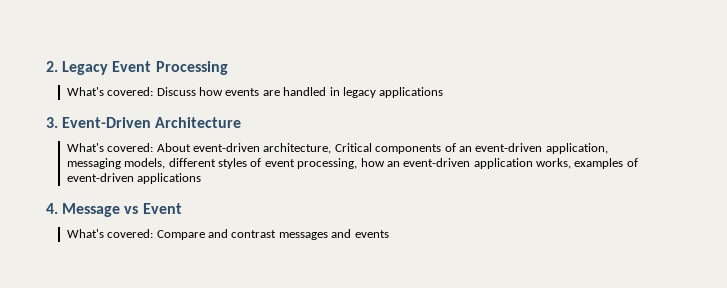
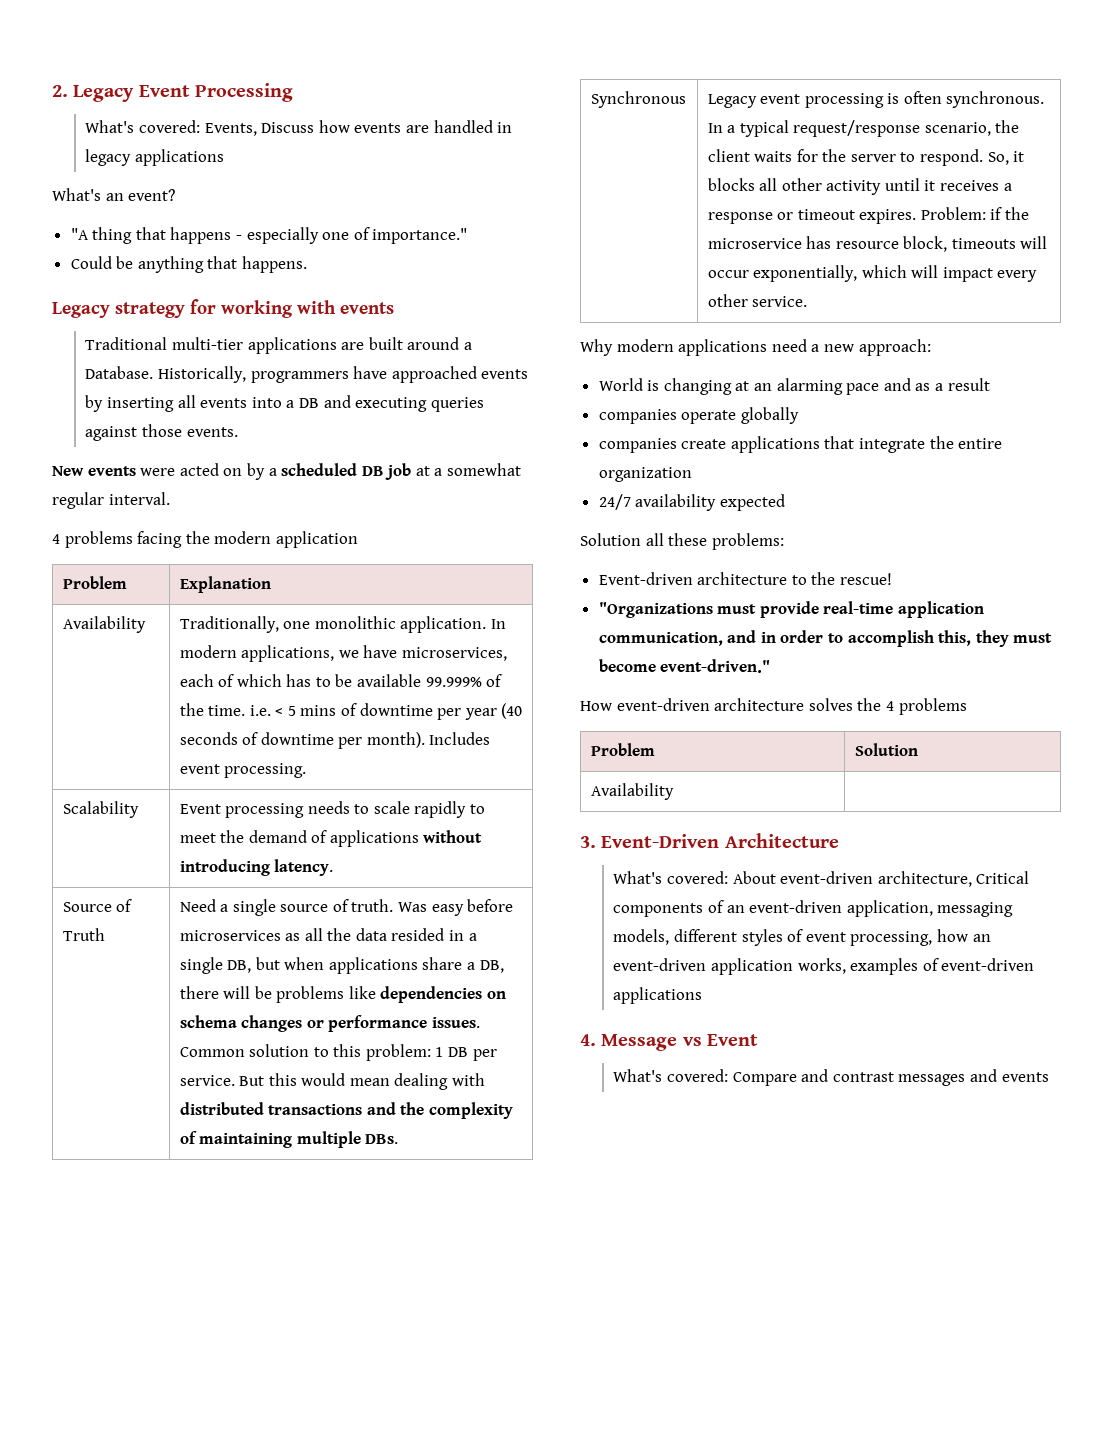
(154, 91) none -> [204,123,257,136] Events,
(444, 92) none -> [52,188,176,201] [70,227,468,244] [70,256,308,273] [52,299,394,318] [85,337,473,354] [85,366,529,383] [85,395,484,412] [85,424,238,441] [52,463,522,480] [52,492,170,509] [52,531,358,548] [62,576,127,589] [179,576,271,593] [62,616,146,633] [179,616,506,633] [179,645,507,662] [179,674,503,687] [179,703,523,720] [179,732,491,749] [179,763,307,778] [62,801,139,818] [179,801,486,818] [179,830,483,847] [179,859,334,876] [62,899,133,912] [62,928,105,941] [179,899,514,916] [179,928,477,941] [179,957,504,974] [179,986,507,1003] [179,1015,480,1032] [179,1044,497,1061] [179,1073,486,1090] [179,1102,513,1119] [179,1131,399,1148] [590,91,686,108] [707,91,1045,108] [707,120,1020,137] [707,149,1025,166] [707,178,1012,195] [707,207,1030,224] [707,236,1048,252] [707,265,1038,282] [707,294,808,307] [580,339,931,356] [598,378,990,395] [598,407,799,424] [598,436,1003,453] [598,467,692,482] [598,494,785,511] [580,533,784,550] [598,572,893,585] [598,601,985,618] [598,630,1053,647] [598,659,771,673] [580,698,967,715] [590,743,655,756] [854,743,918,756] [590,783,674,800] // What's an event? // "A thing that happens - especially one of importance." // Could be anything that happens. // Legacy strategy for working with events // Traditional multi-tier applications are built around a Database. Historically, programmers have approached events by inserting all events into a DB and executing queries against those events. // New events were acted on by a scheduled DB job at a somewhat regular interval. // 4 problems facing the modern application // Problem | Explanation // Availability | Traditionally, one monolithic application. In modern applications, we have microservices, each of which has to be available 99.999% of the time. i.e. < 5 mins of downtime per year (40 seconds of downtime per month). Includes event processing. // Scalability | Event processing needs to scale rapidly to meet the demand of applications without introducing latency. // Source of Truth | Need a single source of truth. Was easy before microservices as all the data resided in a single DB, but when applications share a DB, there will be problems like dependencies on schema changes or performance issues. Common solution to this problem: 1 DB per service. But this would mean dealing with distributed transactions and the complexity of maintaining multiple DBs. // Synchronous | Legacy event processing is often synchronous. In a typical request/response scenario, the client waits for the server to respond. So, it blocks all other activity until it receives a response or timeout expires. Problem: if the microservice has resource block, timeouts will occur exponentially, which will impact every other service. // Why modern applications need a new approach: // World is changing at an alarming pace and as a result // companies operate globally // companies create applications that integrate the entire organization // 24/7 availability expected // Solution all these problems: // Event-driven architecture to the rescue! // "Organizations must provide real-time application communication, and in order to accomplish this, they must become event-driven." // How event-driven architecture solves the 4 problems // Problem | Solution // Availability |

